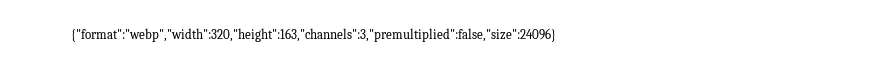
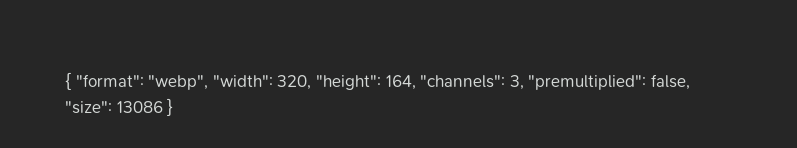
[71,28,556,42] {"format":"webp","width":320,"height":163,"channels":3,"premultiplied":false,"size":24096} -> [65,72,690,90] [65,98,174,116] { "format": "webp", "width": 320, "height": 164, "channels": 3, "premultiplied": false, "size": 13086 }

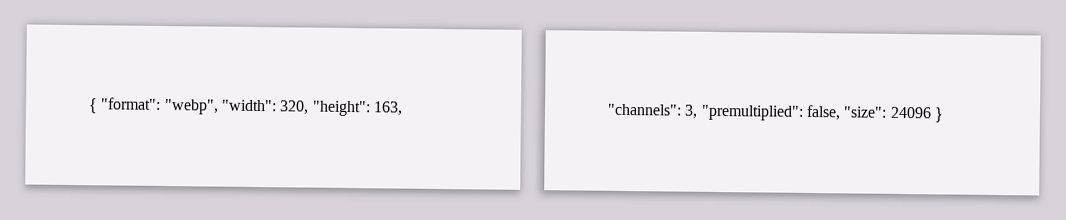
[385,75,416,90] 164, -> [372,101,403,116] 163,
[116,101,163,113] 13086 -> [889,106,932,119] 24096

